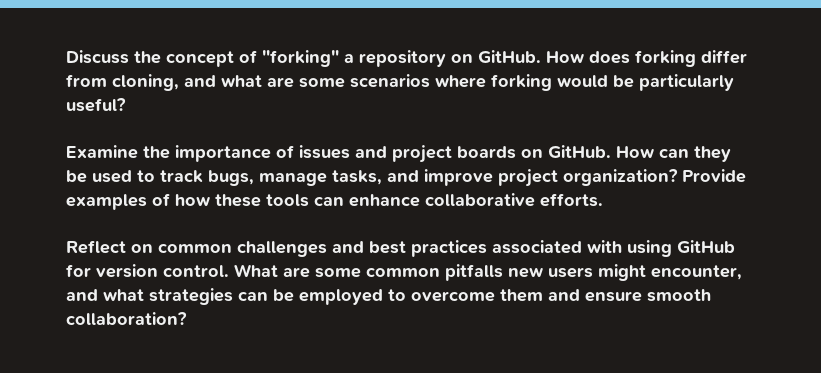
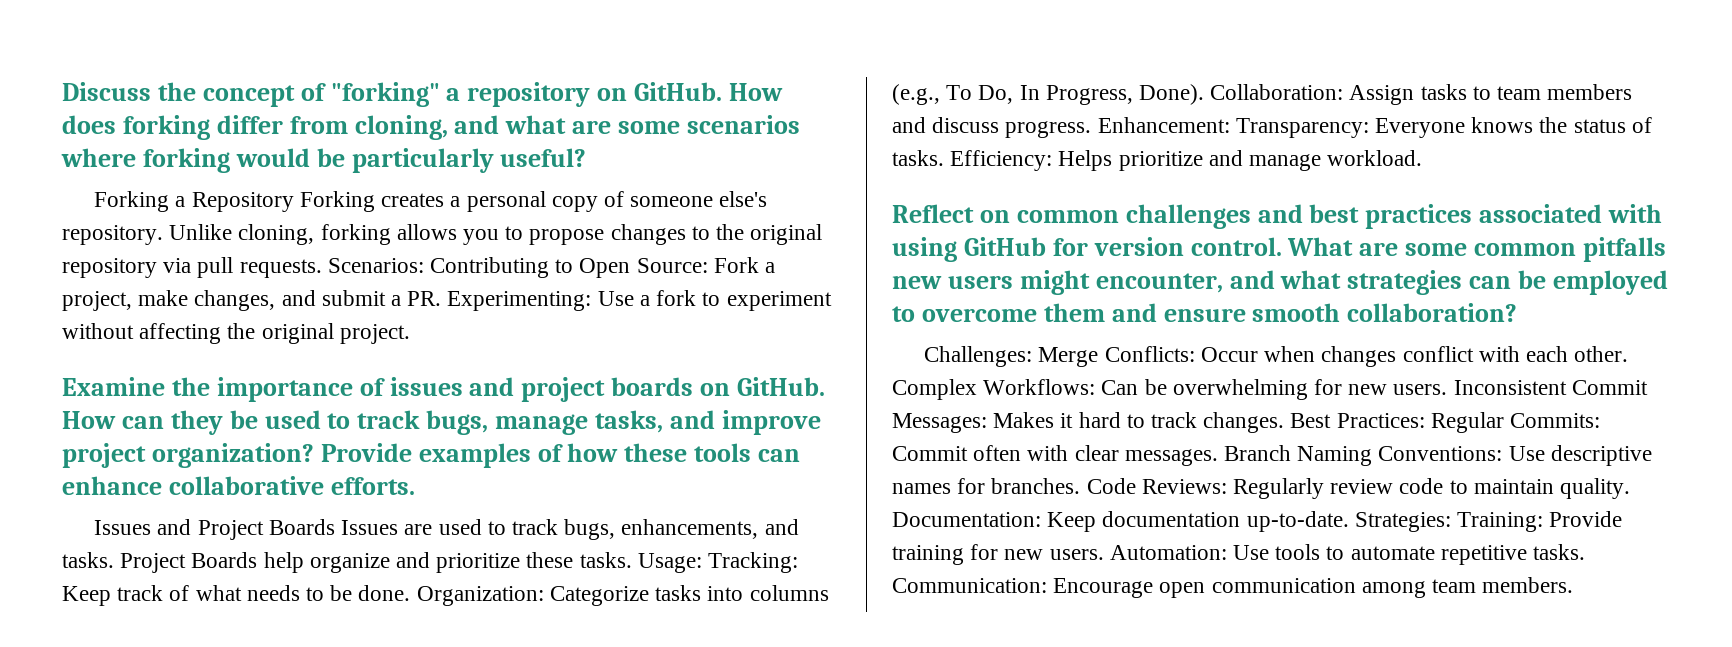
(126, 105) none -> [94,191,768,212] [62,224,823,245] [62,257,776,278] [62,290,832,311] [62,323,410,344] // Forking a Repository Forking creates a personal copy of someone else's repository. Unlike cloning, forking allows you to propose changes to the original repository via pull requests. Scenarios: Contributing to Open Source: Fork a project, make changes, and submit a PR. Experimenting: Use a fork to experiment without affecting the original project.
(603, 200) none -> [94,519,799,540] [62,552,799,573] [62,585,829,606] [892,84,1633,105] [892,117,1652,138] [892,150,1423,171] // Issues and Project Boards Issues are used to track bugs, enhancements, and tasks. Project Boards help organize and prioritize these tasks. Usage: Tracking: Keep track of what needs to be done. Organization: Categorize tasks into columns (e.g., To Do, In Progress, Done). Collaboration: Assign tasks to team members and discuss progress. Enhancement: Transparency: Everyone knows the status of tasks. Efficiency: Helps prioritize and manage workload.
(187, 318) none -> [924,346,1629,367] [892,379,1648,400] [892,412,1601,433] [892,445,1652,466] [892,478,1631,499] [892,511,1623,532] [892,544,1586,565] [892,577,1574,598] // Challenges: Merge Conflicts: Occur when changes conflict with each other. Complex Workflows: Can be overwhelming for new users. Inconsistent Commit Messages: Makes it hard to track changes. Best Practices: Regular Commits: Commit often with clear messages. Branch Naming Conventions: Use descriptive names for branches. Code Reviews: Regularly review code to maintain quality. Documentation: Keep documentation up-to-date. Strategies: Training: Provide training for new users. Automation: Use tools to automate repetitive tasks. Communication: Encourage open communication among team members.

